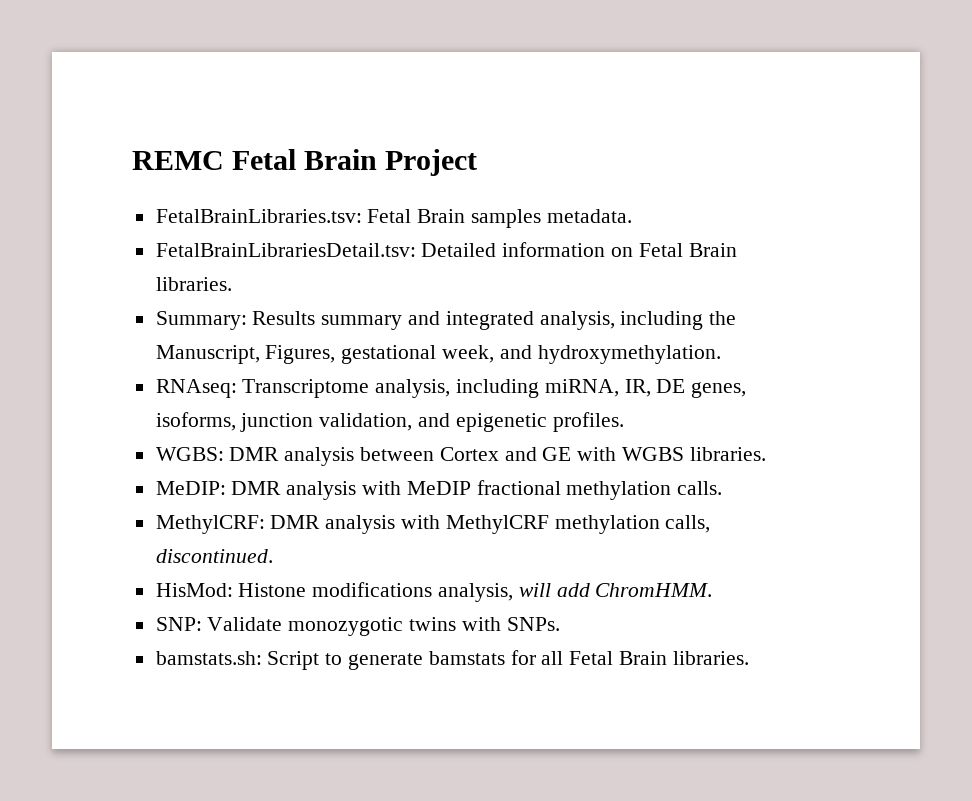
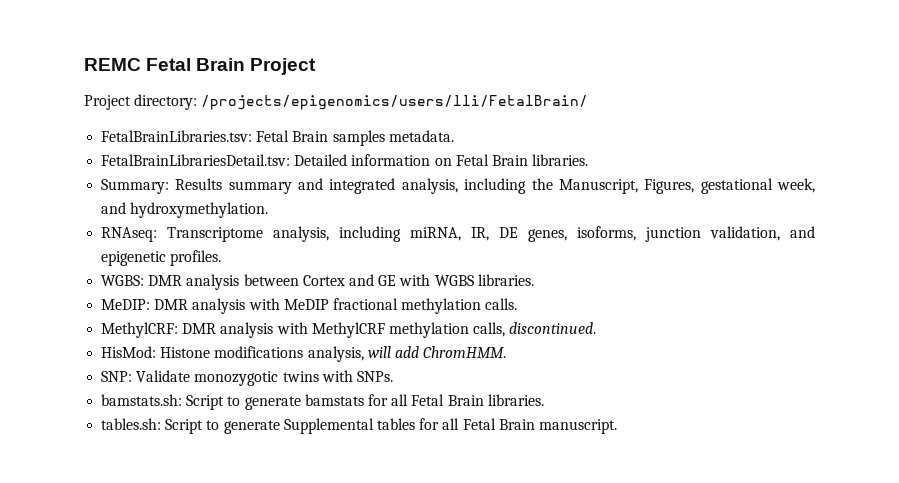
(478, 162) none -> [84,94,589,110] // Project directory: /projects/epigenomics/users/lli/FetalBrain/
(749, 658) none -> [101,418,617,434] // tables.sh: Script to generate Supplemental tables for all Fetal Brain manuscript.

